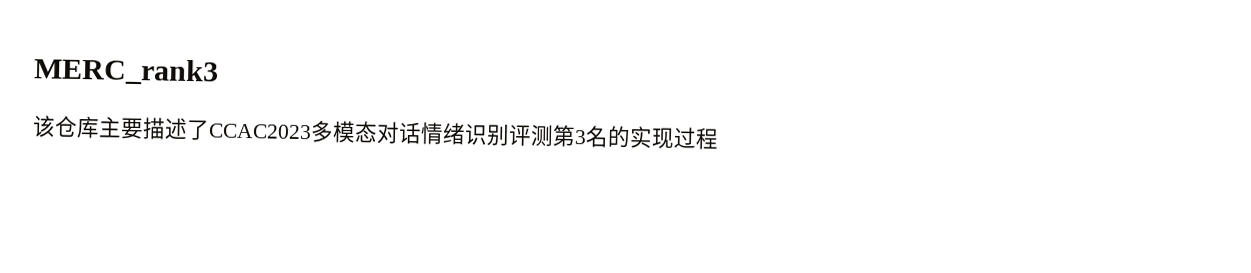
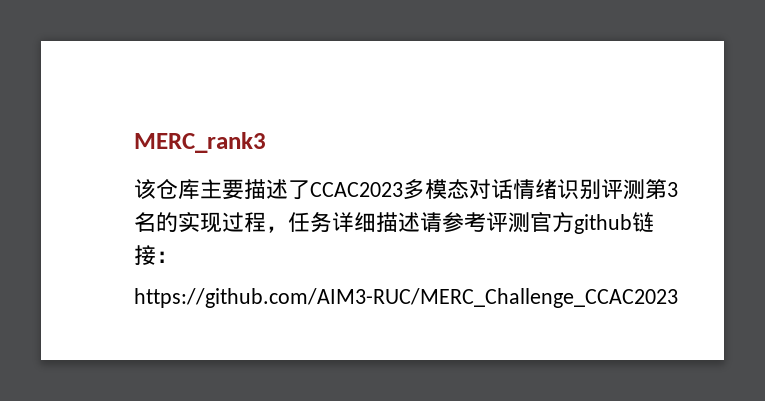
(719, 138) none -> [266,212,654,234] [134,245,178,265] [134,288,678,308] ，任务详细描述请参考评测官方github链接： // https://github.com/AIM3-RUC/MERC_Challenge_CCAC2023

